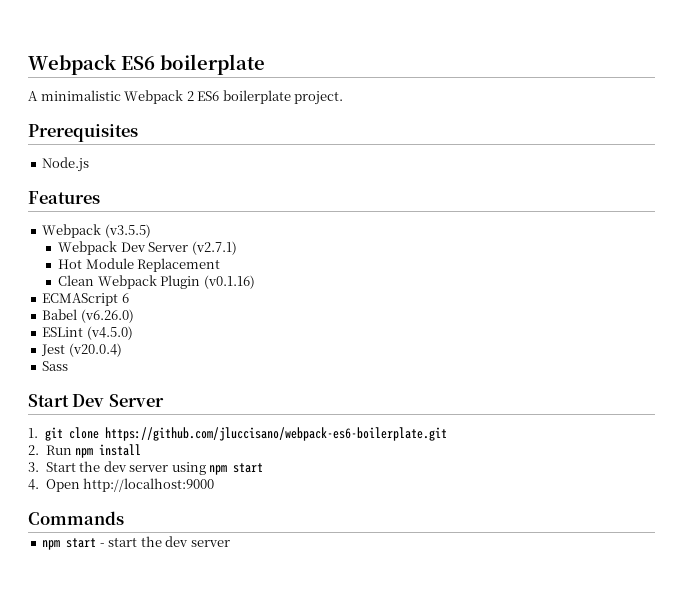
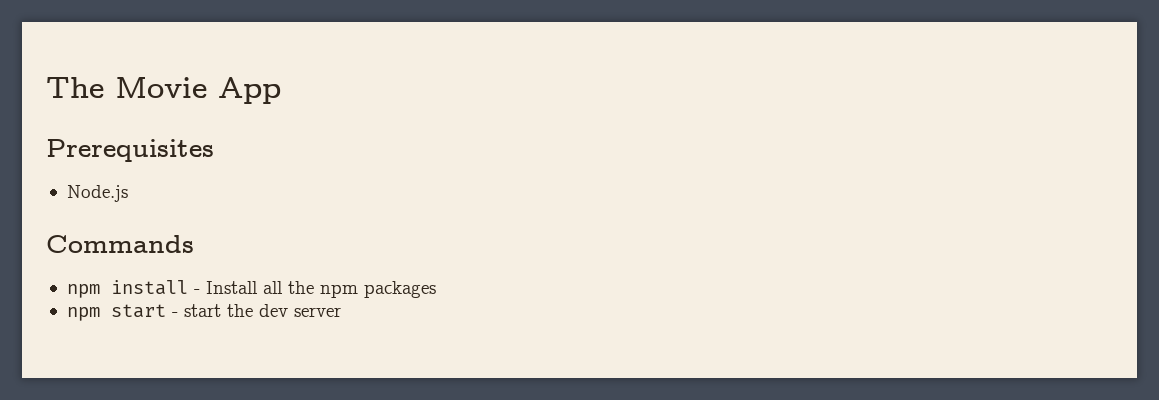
[28,54,265,75] [28,90,344,105] [28,124,138,142] [42,157,90,172] [28,191,100,204] [42,224,151,238] [58,241,237,255] [58,258,221,272] [58,275,255,289] [42,293,129,306] [42,309,134,323] [42,326,133,340] [41,343,122,357] [42,361,69,371] [28,394,164,407] [28,427,447,441] [28,444,142,458] [28,461,264,475] [28,478,215,492] [28,511,124,525] Webpack ES6 boilerplate // A minimalistic Webpack 2 ES6 boilerplate project. // Prerequisites // Node.js // Features // Webpack (v3.5.5) // Webpack Dev Server (v2.7.1) // Hot Module Replacement // Clean Webpack Plugin (v0.1.16) // ECMAScript 6 // Babel (v6.26.0) // ESLint (v4.5.0) // Jest (v20.0.4) // Sass // Start Dev Server // 1. git clone https://github.com/jluccisano/webpack-es6-boilerplate.git // 2. Run npm install // 3. Start the dev server using npm start // 4. Open http://localhost:9000 // Commands -> [46,77,281,104] [46,139,214,162] [66,185,128,202] [46,235,194,253] [66,280,436,298] The Movie App // Prerequisites // Node.js // Commands // npm install - Install all the npm packages

